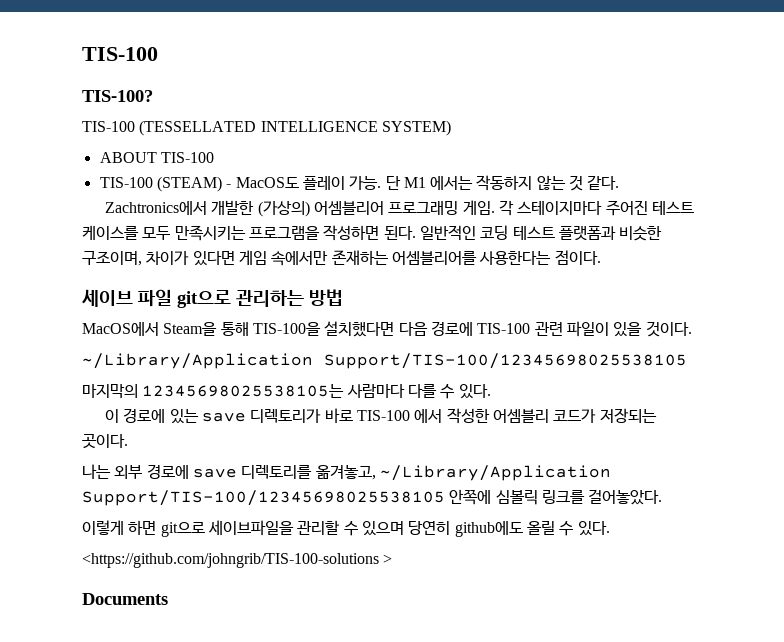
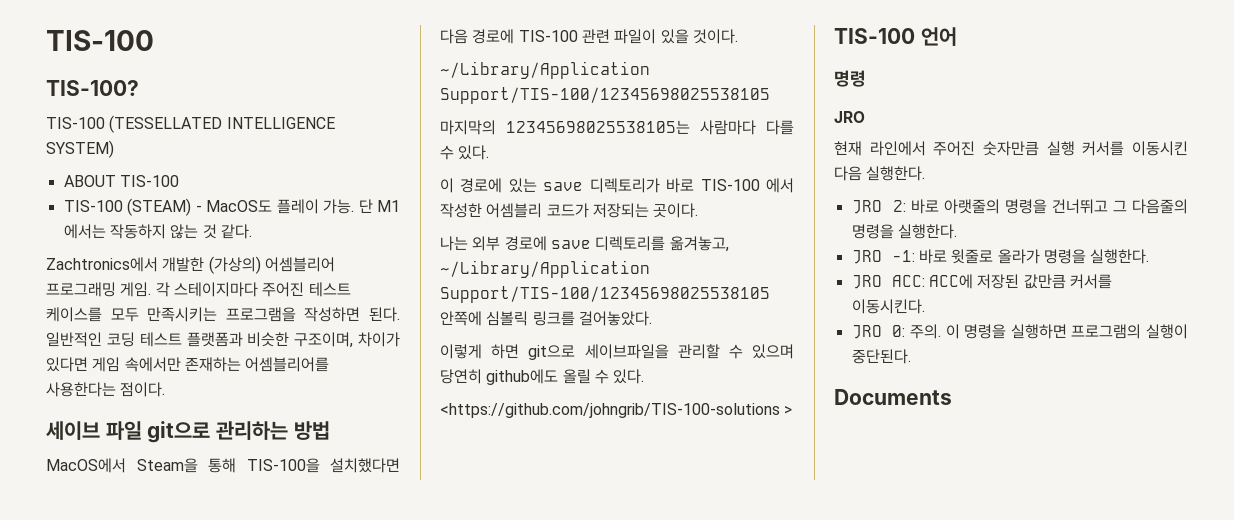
(393, 559) none -> [834,27,957,46] [834,70,866,87] [834,111,865,123] [834,141,1188,156] [834,166,926,181] [851,199,1188,214] [851,224,957,239] [851,249,1150,264] [851,274,1112,289] [851,299,925,314] [851,324,1188,339] [851,349,911,364] // TIS-100 언어 // 명령 // JRO // 현재 라인에서 주어진 숫자만큼 실행 커서를 이동시킨 다음 실행한다. // JRO 2: 바로 아랫줄의 명령을 건너뛰고 그 다음줄의 명령을 실행한다. // JRO -1: 바로 윗줄로 올라가 명령을 실행한다. // JRO ACC: ACC에 저장된 값만큼 커서를 이동시킨다. // JRO 0: 주의. 이 명령을 실행하면 프로그램의 실행이 중단된다.

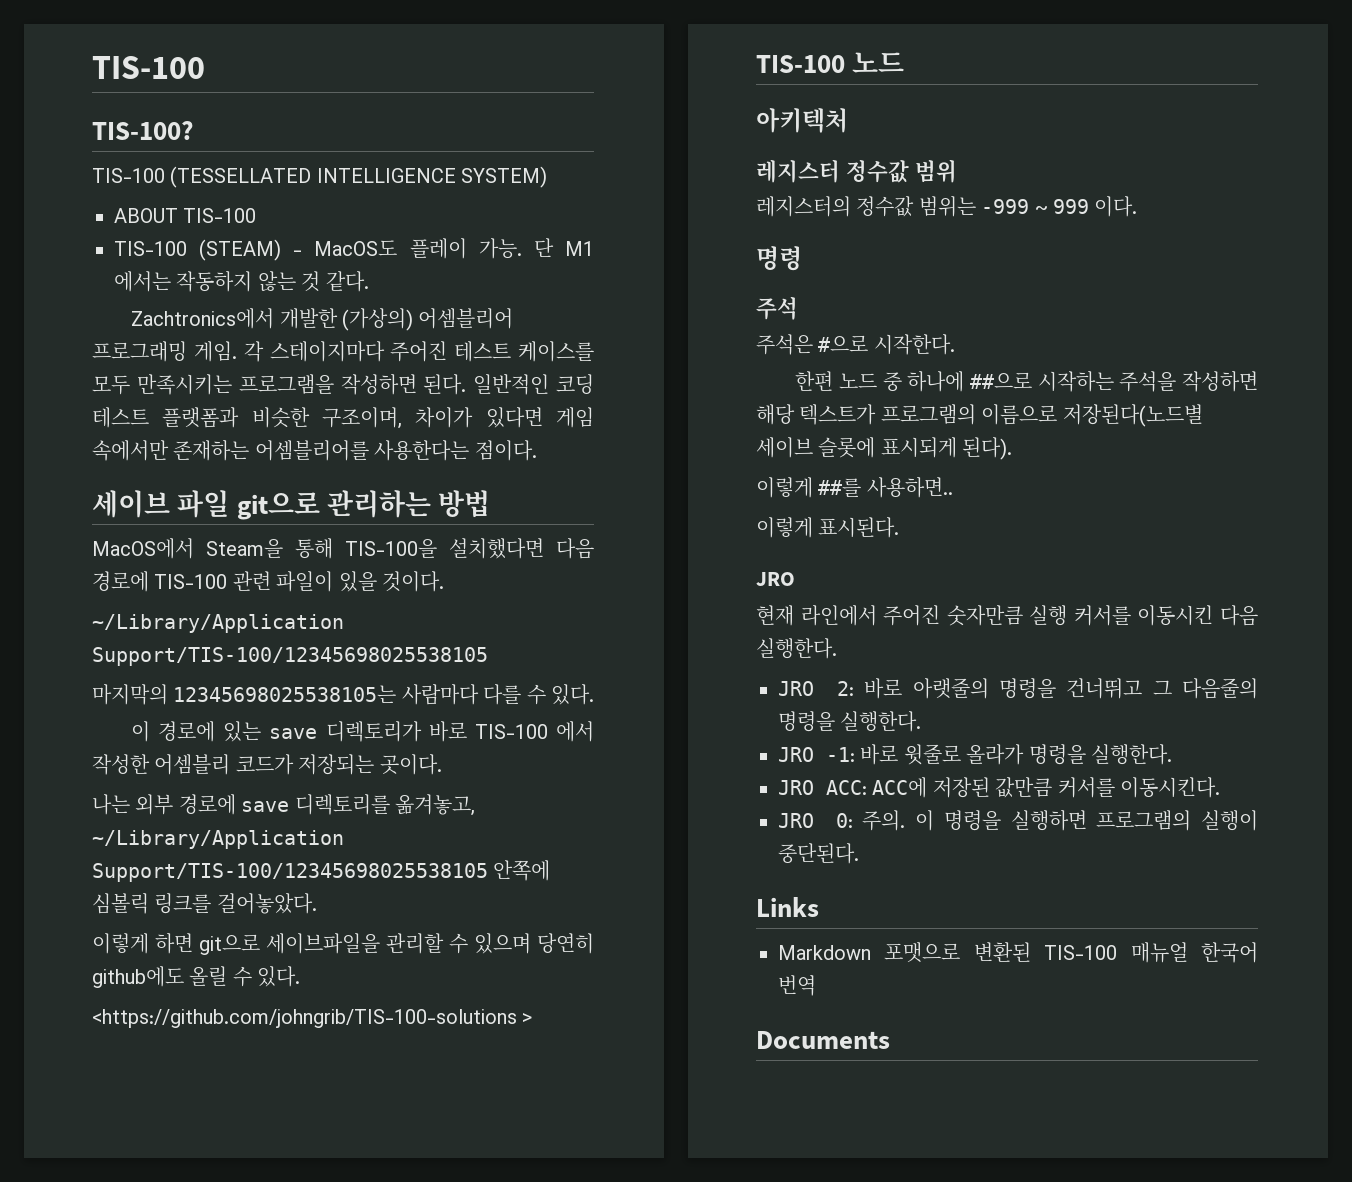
[920,27,957,46] [834,70,866,87] 언어 // 명령 -> [852,52,905,73] [756,108,848,133] [756,159,957,183] [756,196,1138,217] [756,246,802,271] [756,297,798,320] [756,334,955,355] [795,371,1258,392] [756,404,1203,427] [756,437,1013,460] [756,477,953,498] [756,517,900,538] 노드 // 아키텍처 // 레지스터 정수값 범위 // 레지스터의 정수값 범위는 -999 ~ 999 이다. // 명령 // 주석 // 주석은 #으로 시작한다. // 한편 노드 중 하나에 ##으로 시작하는 주석을 작성하면 해당 텍스트가 프로그램의 이름으로 저장된다(노드별 세이브 슬롯에 표시되게 된다). // 이렇게 ##를 사용하면.. // 이렇게 표시된다.
(911, 356) none -> [756,897,819,917] [778,942,1258,963] [778,975,816,996] // Links // Markdown 포맷으로 변환된 TIS-100 매뉴얼 한국어 번역

